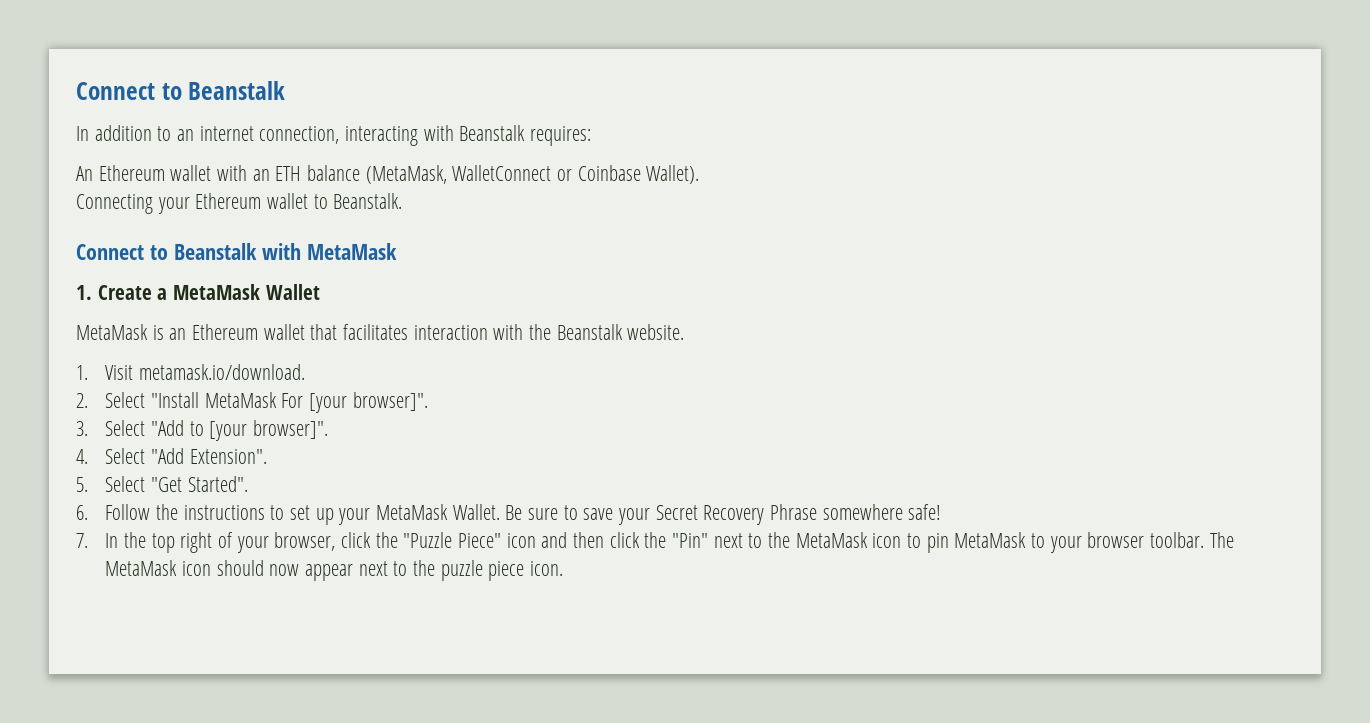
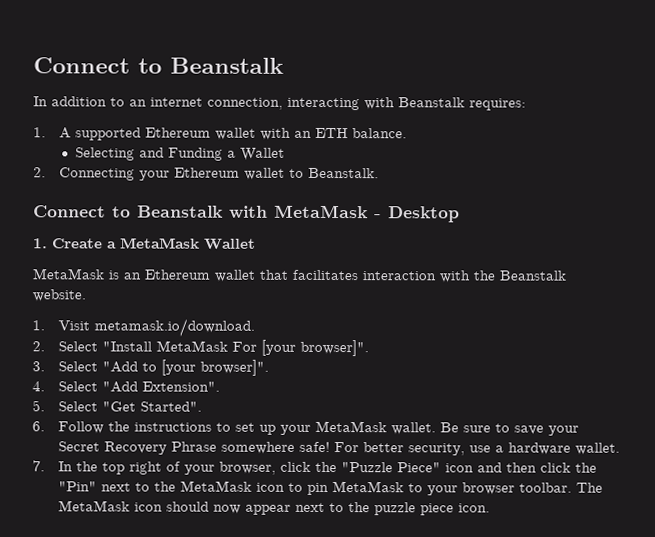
[76,166,93,181] An -> [33,127,141,141] 1. A supported
[307,165,700,184] balance (MetaMask, WalletConnect or Coinbase Wallet). // -> [351,128,407,139] [74,147,285,161] [33,167,46,178] balance. // Selecting and Funding a Wallet // 2.
(397, 251) none -> [374,206,460,223] - Desktop
[452,504,500,520] Wallet. -> [390,422,436,435] wallet.
(942, 512) none -> [333,442,620,456] For better security, use a hardware wallet.

